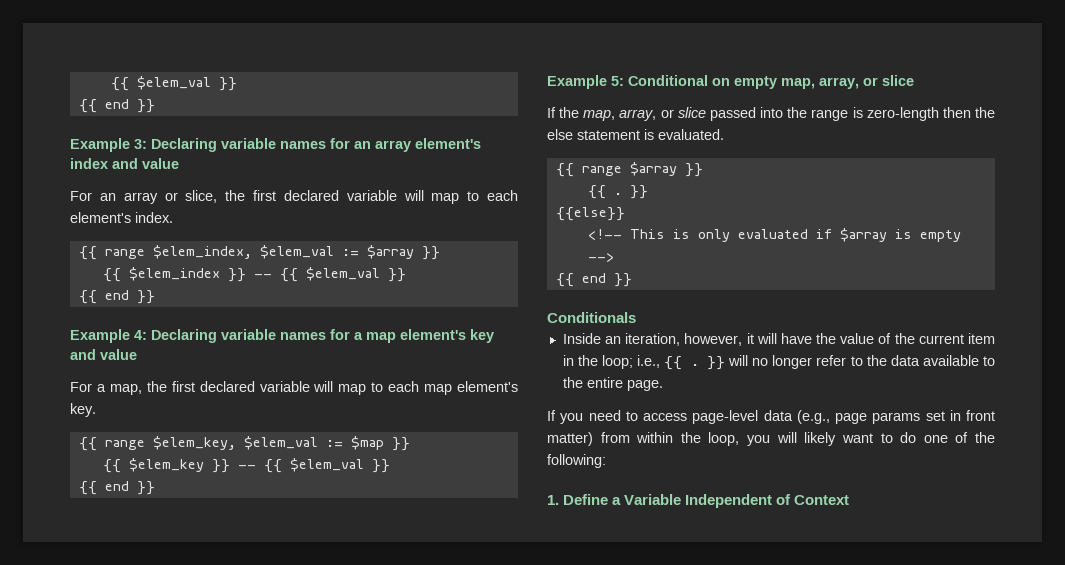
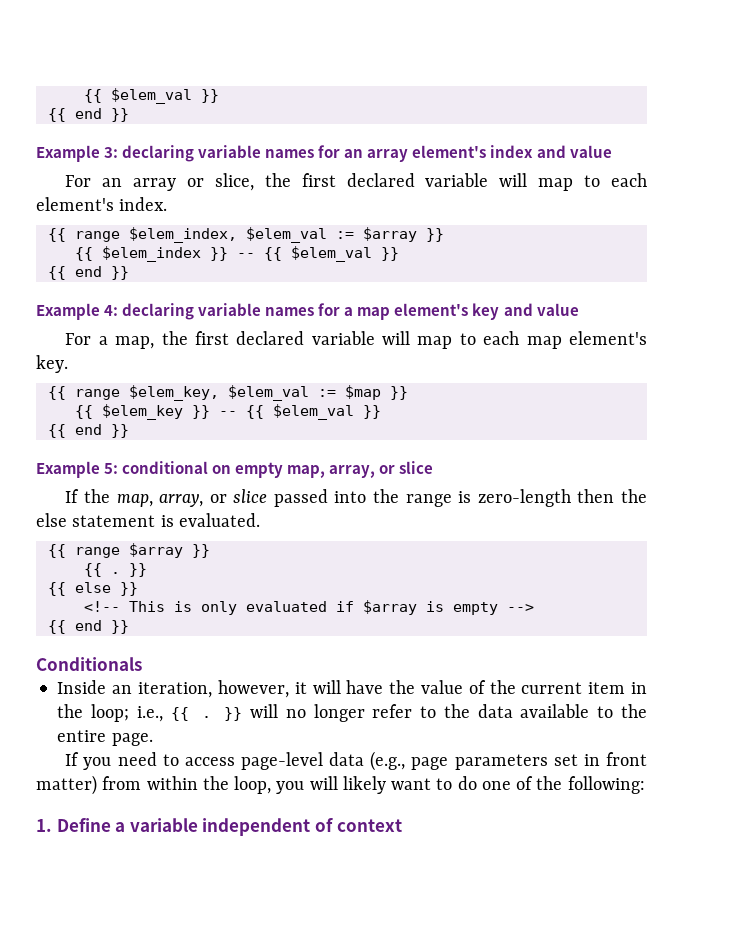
[151,138,217,152] Declaring -> [122,145,195,162] declaring
[151,329,217,343] Declaring -> [122,303,195,320] declaring
[628,75,708,86] Conditional -> [122,461,209,474] conditional
[555,207,625,221] {{else}} -> [47,582,138,596] {{ else }}
[872,412,921,424] params -> [454,754,548,770] parameters
[624,494,850,508] Variable Independent of Context -> [129,818,402,836] variable independent of context

